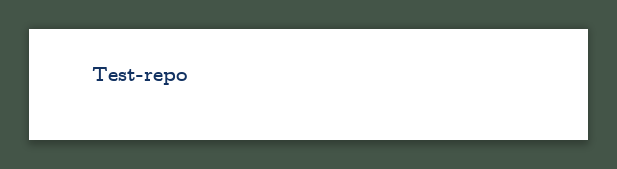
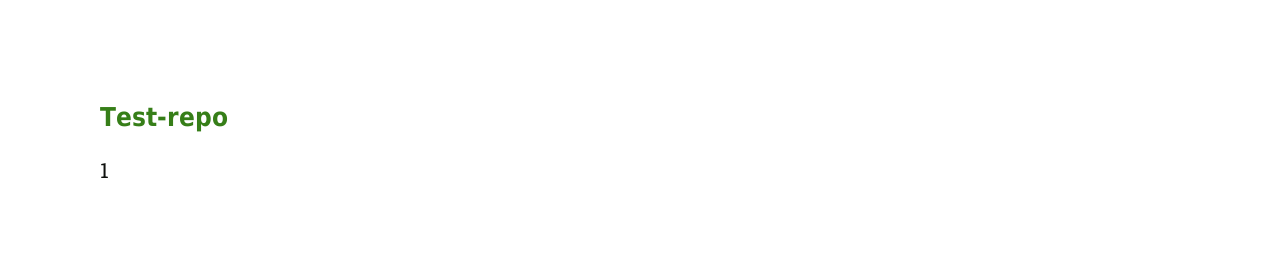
(188, 76) none -> [100,163,109,178] // 1

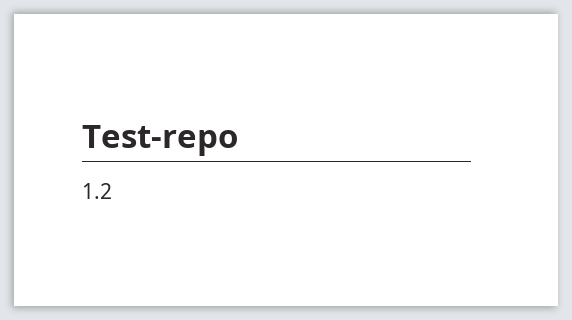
[100,163,109,178] 1 -> [82,183,112,199] 1.2

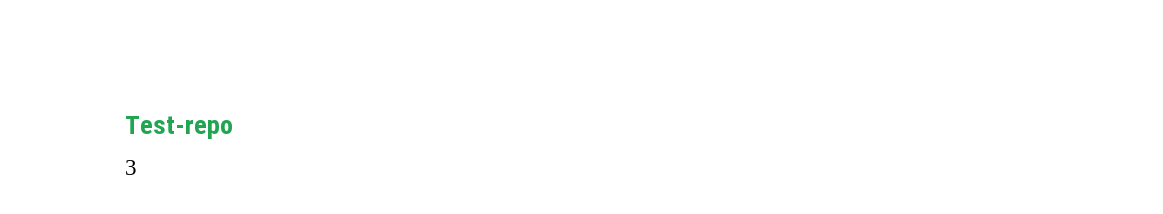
[82,183,112,199] 1.2 -> [125,160,137,175] 3

